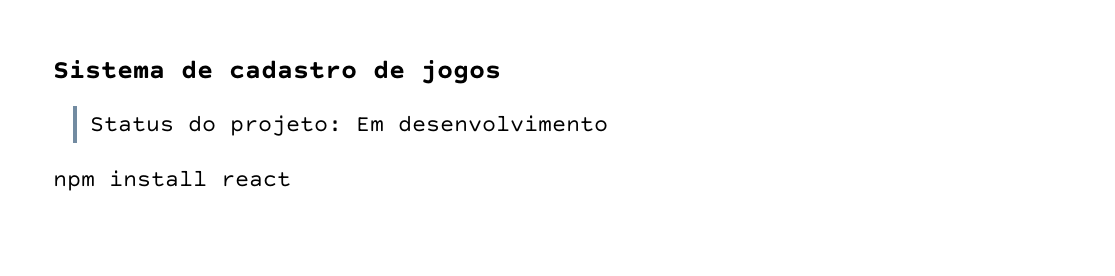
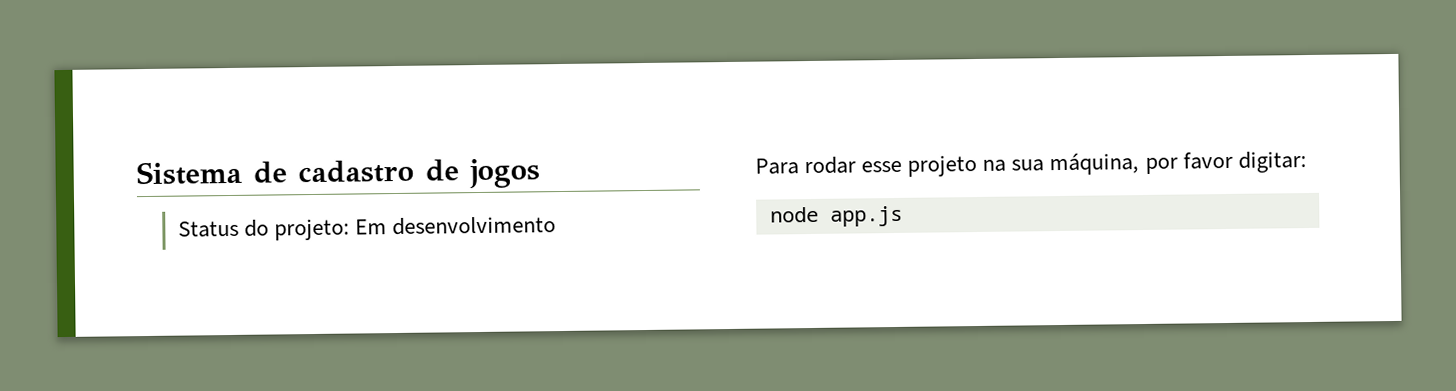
[53,170,291,191] npm install react -> [755,151,1307,177] [769,205,903,227] Para rodar esse projeto na sua máquina, por favor digitar: // node app.js

